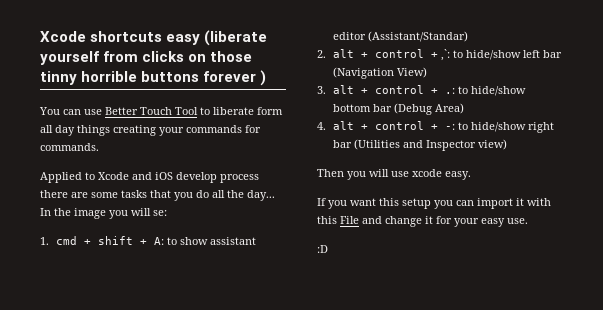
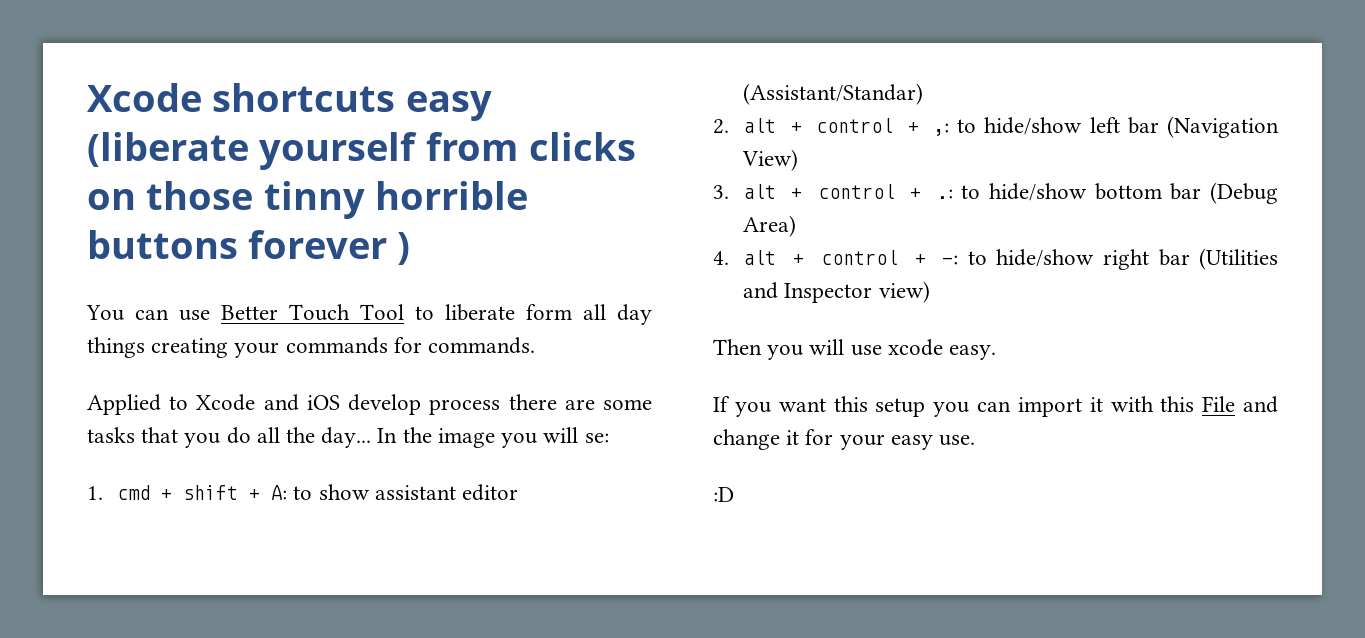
[441,49,451,61] ,`: -> [933,123,950,136] ,:

